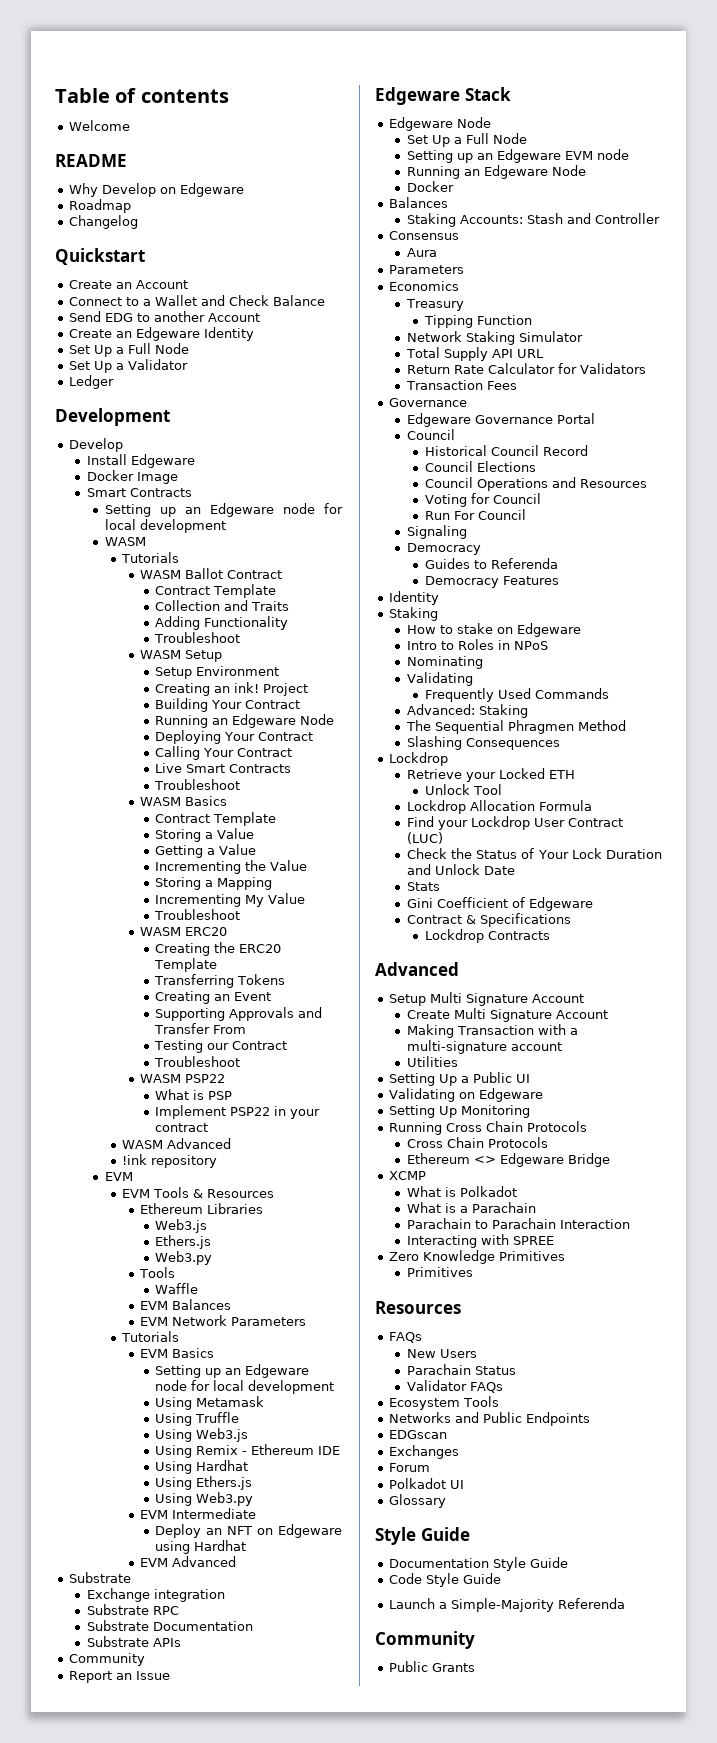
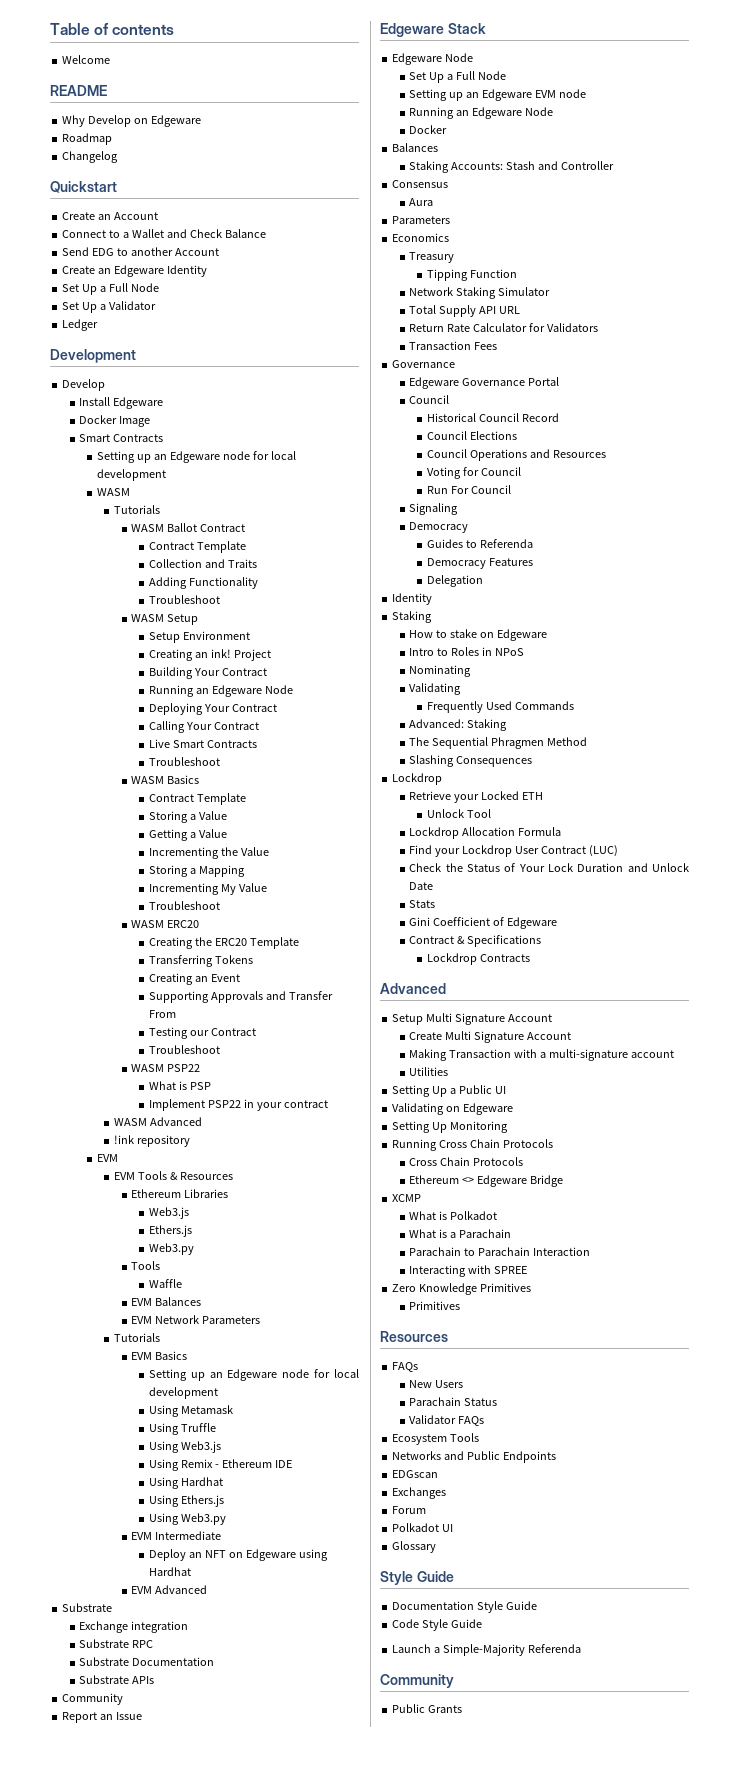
(559, 580) none -> [426,575,483,587] // Delegation

